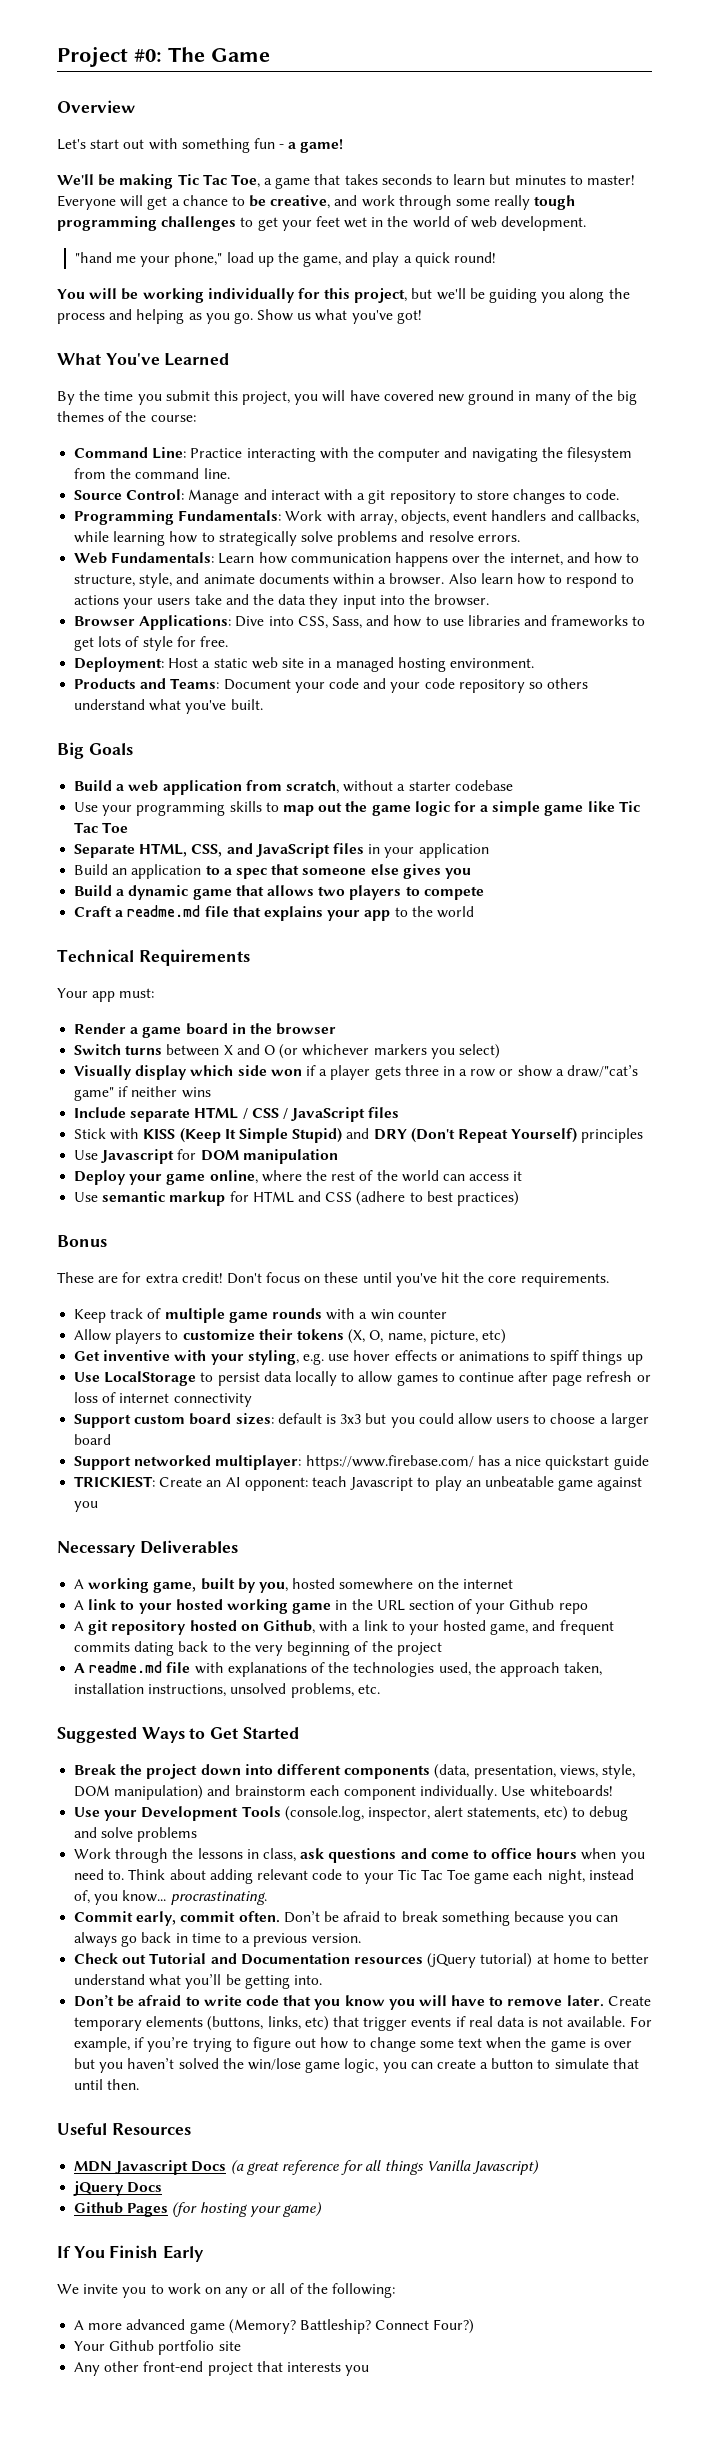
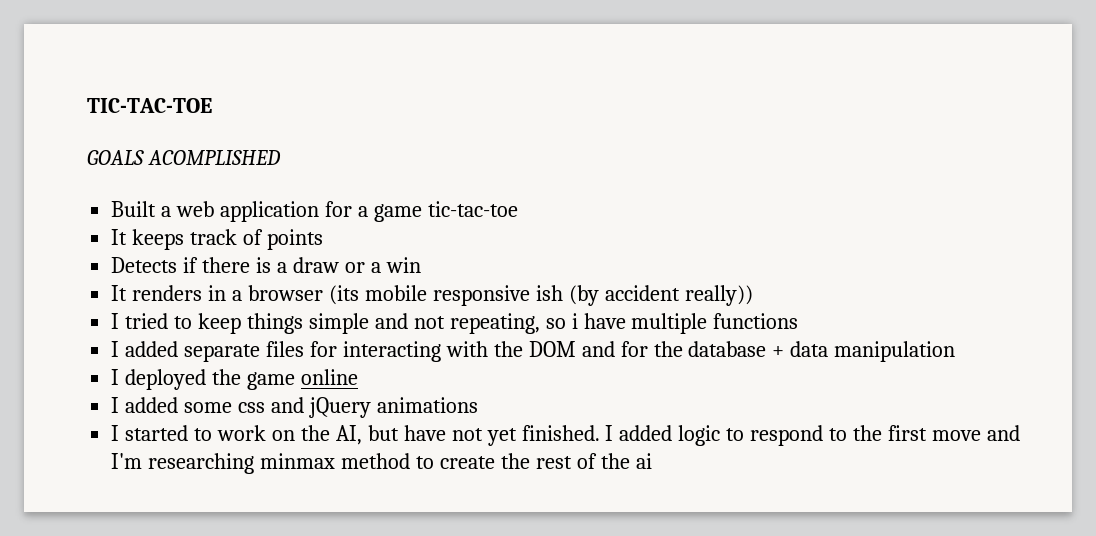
[57,46,270,67] [57,100,135,113] [57,138,344,153] [57,174,635,189] [57,195,576,210] [57,216,587,231] [74,252,496,267] [57,288,630,303] [57,309,422,324] [57,353,230,366] [57,390,638,405] [57,411,196,422] [74,447,632,462] [74,468,230,479] [74,489,620,504] [74,510,639,525] [74,531,520,546] [74,552,640,567] [74,573,635,588] [74,594,490,609] [74,615,646,630] [74,636,228,651] [74,657,534,672] [74,678,589,693] [74,699,263,714] [57,742,133,759] [74,780,513,795] [74,801,640,816] [74,822,129,833] [74,843,489,858] [74,864,471,879] [74,885,484,900] [74,905,474,921] [57,949,250,966] [57,988,155,1002] [74,1023,337,1038] [74,1044,500,1059] [74,1065,639,1080] [74,1086,211,1101] [74,1107,400,1122] [74,1128,644,1143] [74,1149,338,1164] [74,1170,523,1185] [74,1191,519,1206] [57,1235,107,1247] [57,1272,609,1287] [74,1308,447,1323] [74,1329,506,1344] [74,1350,643,1365] [74,1371,651,1386] [74,1392,252,1407] [74,1413,649,1428] [74,1434,112,1445] [74,1455,649,1470] [74,1476,643,1491] [74,1501,99,1512] [57,1540,238,1557] [74,1578,513,1593] [74,1599,588,1614] [74,1620,614,1635] [74,1641,442,1656] [74,1661,603,1677] [74,1683,380,1698] [57,1727,299,1743] [74,1764,635,1779] [74,1785,613,1800] [74,1806,628,1821] [74,1827,198,1842] [74,1848,645,1863] [74,1869,634,1884] [74,1890,267,1905] [74,1911,619,1926] [74,1932,361,1947] [74,1953,650,1968] [74,1974,322,1989] [74,1994,651,2010] [74,2016,652,2031] [74,2037,633,2052] [74,2058,639,2073] [74,2079,140,2090] [57,2123,191,2135] [74,2160,539,2175] [73,2181,163,2196] [74,2202,322,2217] [57,2245,205,2262] [57,2283,396,2298] [74,2319,475,2334] [74,2340,241,2355] [74,2361,370,2376] Project #0: The Game // Overview // Let's start out with something fun - a game! // We'll be making Tic Tac Toe, a game that takes seconds to learn but minutes to master! Everyone will get a chance to be creative, and work through some really tough programming challenges to get your feet wet in the world of web development. // "hand me your phone," load up the game, and play a quick round! // You will be working individually for this project, but we'll be guiding you along the process and helping as you go. Show us what you've got! // What You've Learned // By the time you submit this project, you will have covered new ground in many of the big themes of the course: // Command Line: Practice interacting with the computer and navigating the filesystem from the command line. // Source Control: Manage and interact with a git repository to store changes to code. // Programming Fundamentals: Work with array, objects, event handlers and callbacks, while learning how to strategically solve problems and resolve errors. // Web Fundamentals: Learn how communication happens over the internet, and how to structure, style, and animate documents within a browser. Also learn how to respond to actions your users take and the data they input into the browser. // Browser Applications: Dive into CSS, Sass, and how to use libraries and frameworks to get lots of style for free. // Deployment: Host a static web site in a managed hosting environment. // Products and Teams: Document your code and your code repository so others understand what you've built. // Big Goals // Build a web application from scratch, without a starter codebase // Use your programming skills to map out the game logic for a simple game like Tic Tac Toe // Separate HTML, CSS, and JavaScript files in your application // Build an application to a spec that someone else gives you // Build a dynamic game that allows two players to compete // Craft a readme.md file that explains your app to the world // Technical Requirements // Your app must: // Render a game board in the browser // Switch turns between X and O (or whichever markers you select) // Visually display which side won if a player gets three in a row or show a draw/"cat’s game" if neither wins // Include separate HTML / CSS / JavaScript files // Stick with KISS (Keep It Simple Stupid) and DRY (Don't Repeat Yourself) principles // Use Javascript for DOM manipulation // Deploy your game online, where the rest of the world can access it // Use semantic markup for HTML and CSS (adhere to best practices) // Bonus // These are for extra credit! Don't focus on these until you've hit the core requirements. // Keep track of multiple game rounds with a win counter // Allow players to customize their tokens (X, O, name, picture, etc) // Get inventive with your styling, e.g. use hover effects or animations to spiff things up // Use LocalStorage to persist data locally to allow games to continue after page refresh or loss of internet connectivity // Support custom board sizes: default is 3x3 but you could allow users to choose a larger board // Support networked multiplayer: https://www.firebase.com/ has a nice quickstart guide // TRICKIEST: Create an AI opponent: teach Javascript to play an unbeatable game against you // Necessary Deliverables // A working game, built by you, hosted somewhere on the internet // A link to your hosted working game in the URL section of your Github repo // A git repository hosted on Github, with a link to your hosted game, and frequent commits dating back to the very beginning of the project // A readme.md file with explanations of the technologies used, the approach taken, installation instructions, unsolved problems, etc. // Suggested Ways to Get Started // Break the project down into different components (data, presentation, views, style, DOM manipulation) and brainstorm each component individually. Use whiteboards! // Use your Development Tools (console.log, inspector, alert statements, etc) to debug and solve problems // Work through the lessons in class, ask questions and come to office hours when you need to. Think about adding relevant code to your Tic Tac Toe game each night, instead of, you know... procrastinating. // Commit early, commit often. Don’t be afraid to break something because you can always go back in time to a previous version. // Check out Tutorial and Documentation resources (jQuery tutorial) at home to better understand what you’ll be getting into. // Don’t be afraid to write code that you know you will have to remove later. Create temporary elements (buttons, links, etc) that trigger events if real data is not available. For example, if you’re trying to figure out how to change some text when the game is over but you haven’t solved the win/lose game logic, you can create a button to simulate that until then. // Useful Resources // MDN Javascript Docs (a great reference for all things Vanilla Javascript) // jQuery Docs // Github Pages (for hosting your game) // If You Finish Early // We invite you to work on any or all of the following: // A more advanced game (Memory? Battleship? Connect Four?) // Your Github portfolio site // Any other front-end project that interests you -> [87,98,212,113] [87,150,281,165] [111,201,518,222] [111,229,323,250] [111,257,421,273] [111,285,753,306] [111,313,799,334] [111,341,956,362] [111,369,358,390] [111,397,478,418] [111,425,1020,446] [111,453,652,474] TIC-TAC-TOE // GOALS ACOMPLISHED // Built a web application for a game tic-tac-toe // It keeps track of points // Detects if there is a draw or a win // It renders in a browser (its mobile responsive ish (by accident really)) // I tried to keep things simple and not repeating, so i have multiple functions // I added separate files for interacting with the DOM and for the database + data manipulation // I deployed the game online // I added some css and jQuery animations // I started to work on the AI, but have not yet finished. I added logic to respond to the first move and I'm researching minmax method to create the rest of the ai

